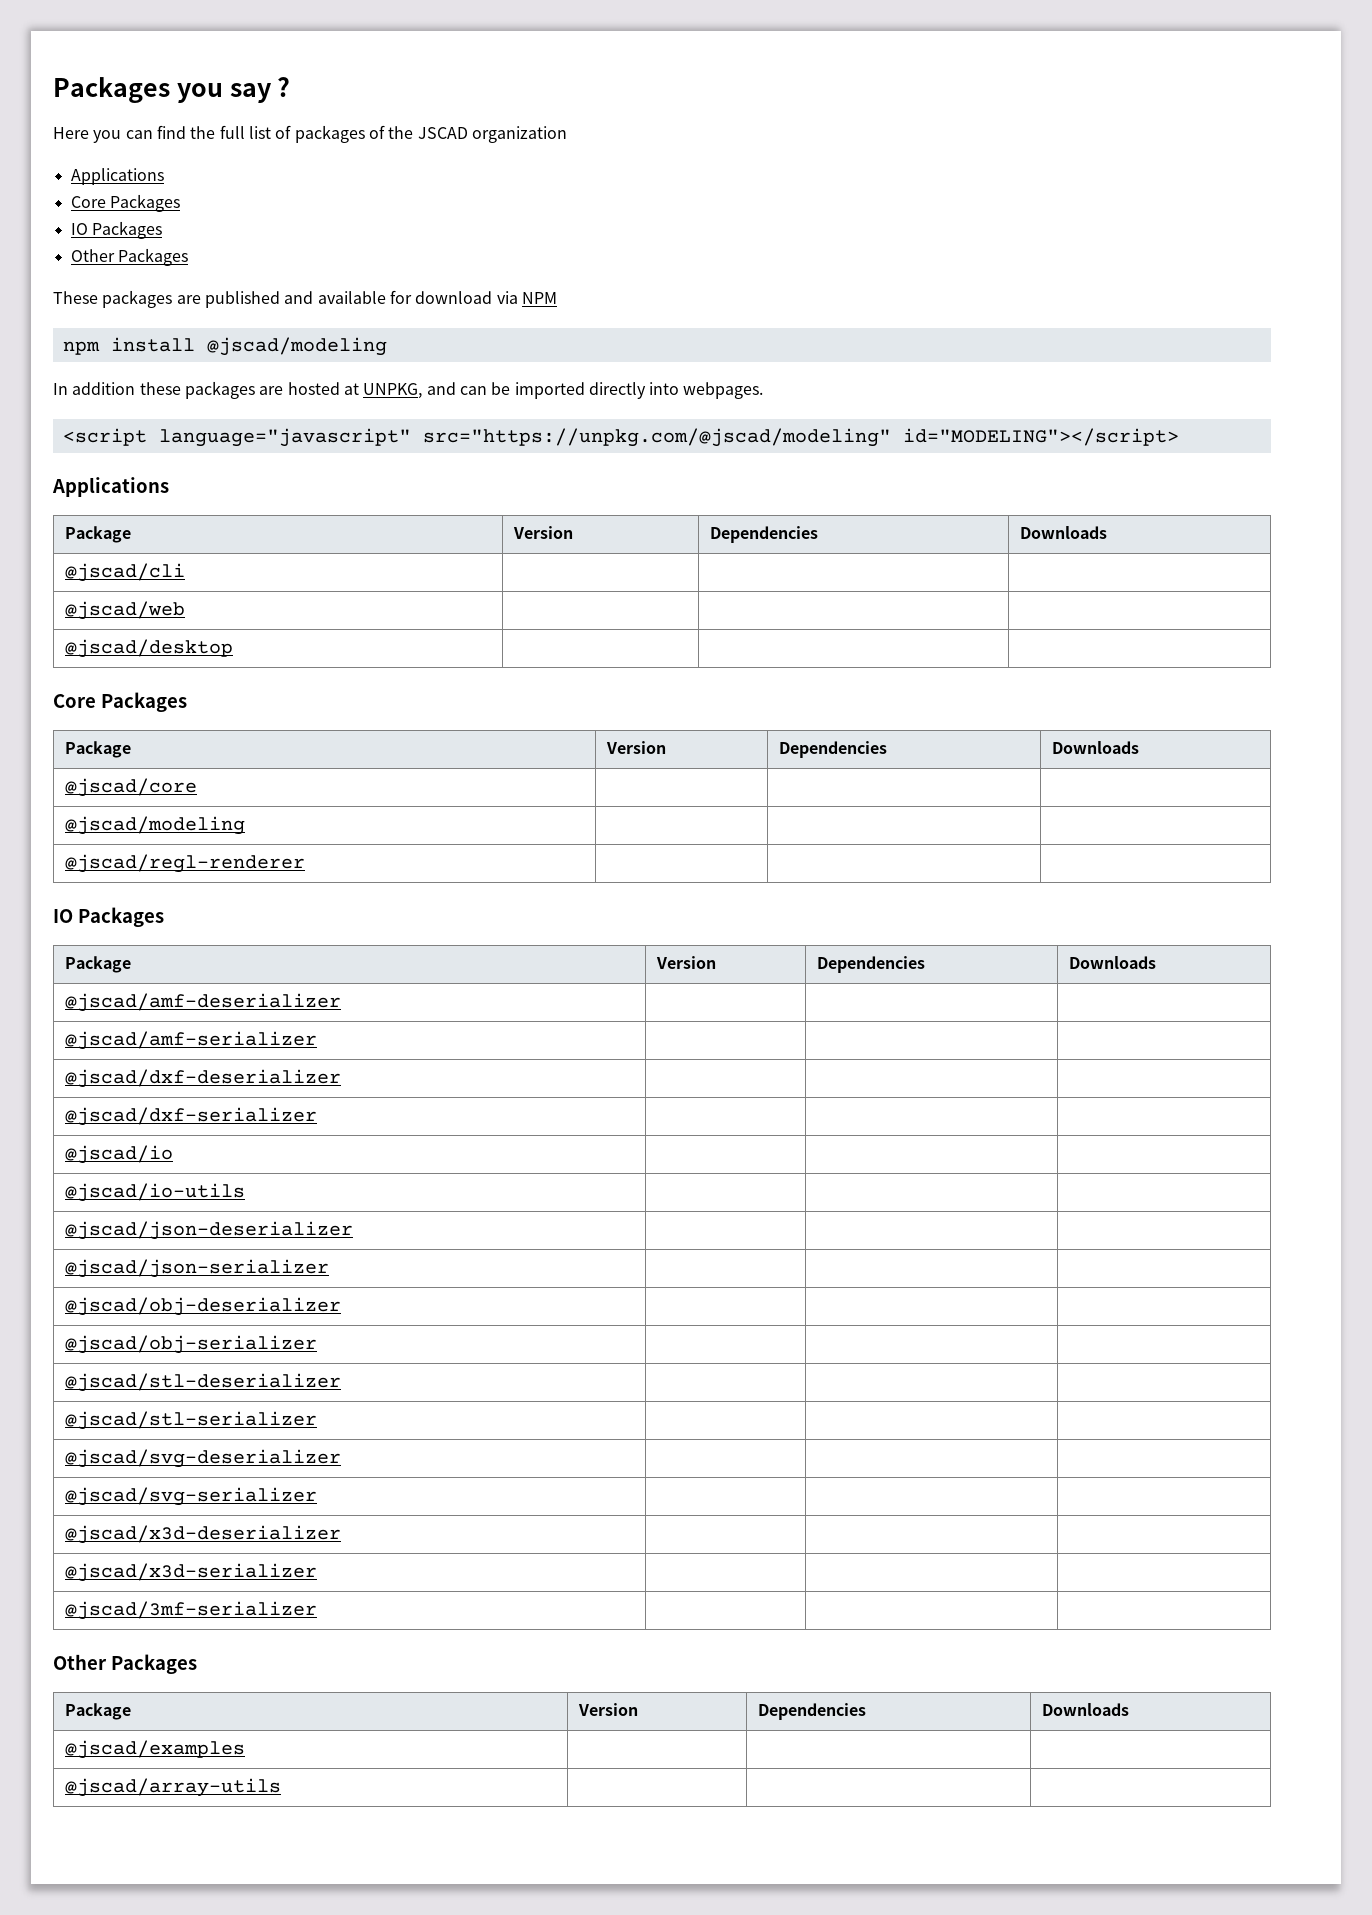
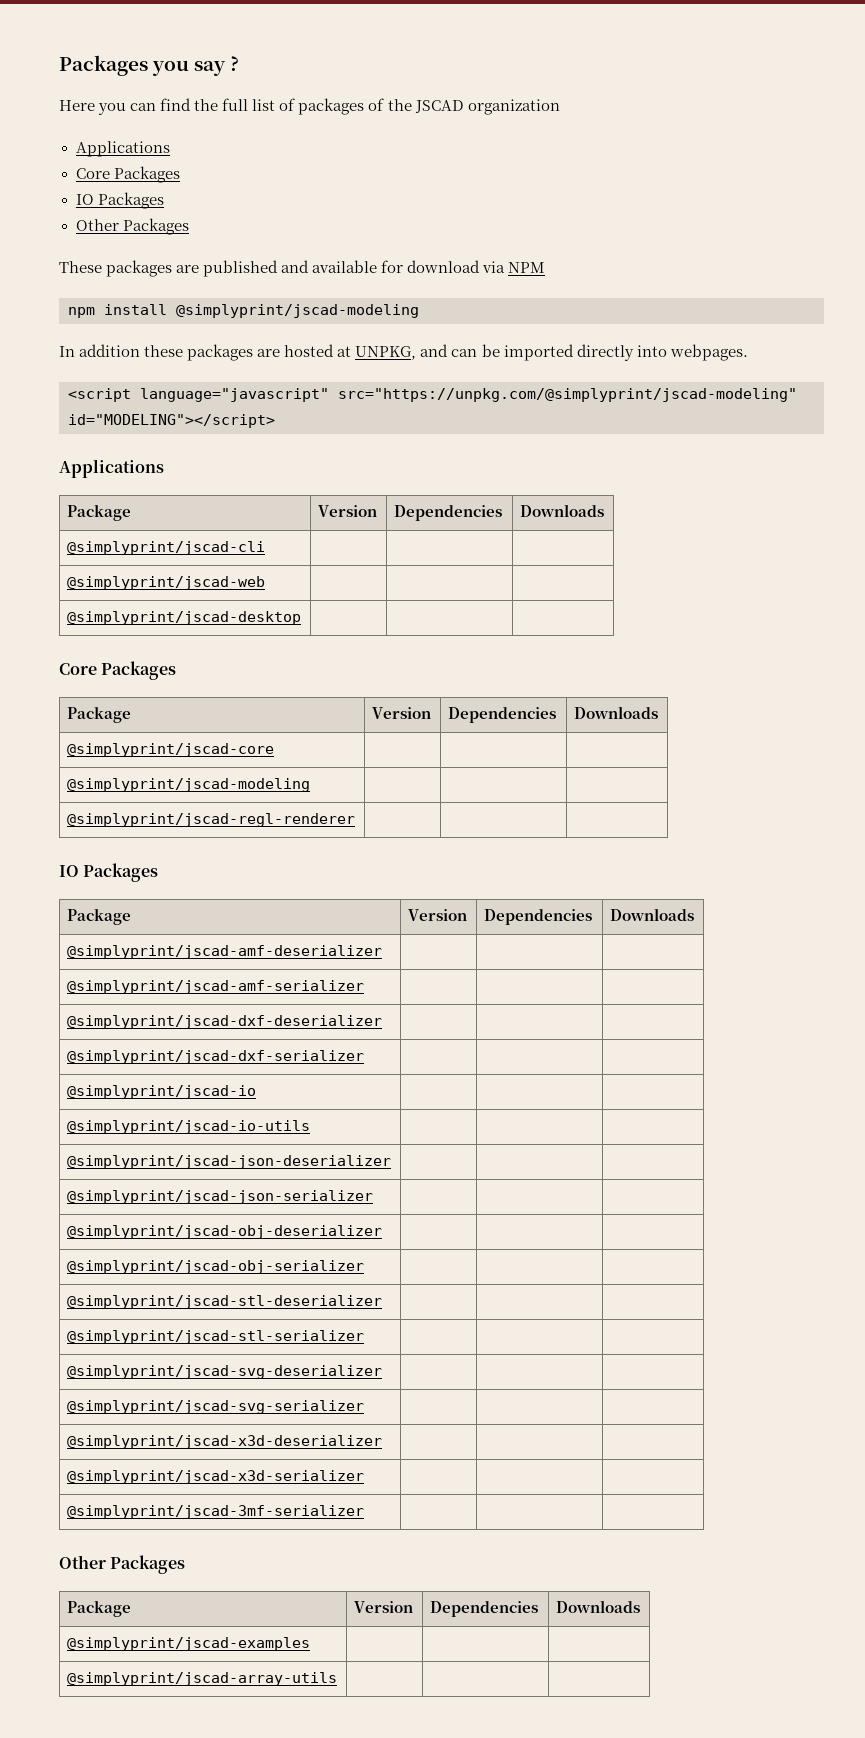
[206,337,387,356] @jscad/modeling -> [176,304,419,318] @simplyprint/jscad-modeling
[422,428,891,447] src="https://unpkg.com/@jscad/modeling" -> [338,388,797,402] src="https://unpkg.com/@simplyprint/jscad-modeling"
[65,563,186,582] [65,601,186,620] [65,639,234,658] @jscad/cli | | | // @jscad/web | | | // @jscad/desktop -> [67,541,266,555] [67,576,266,590] [67,611,302,625] @simplyprint/jscad-cli | | | // @simplyprint/jscad-web | | | // @simplyprint/jscad-desktop
[65,778,198,797] [65,816,246,835] [65,854,306,873] @jscad/core | | | // @jscad/modeling | | | // @jscad/regl-renderer -> [67,743,275,757] [67,778,311,792] [67,813,356,827] @simplyprint/jscad-core | | | // @simplyprint/jscad-modeling | | | // @simplyprint/jscad-regl-renderer
[65,993,342,1012] [65,1031,318,1050] [65,1069,342,1088] [65,1107,318,1126] [65,1145,174,1164] [65,1183,246,1202] [65,1221,354,1240] [65,1259,330,1278] [65,1297,342,1316] [65,1335,318,1354] [65,1373,342,1392] [65,1411,318,1430] [65,1449,342,1468] [65,1487,318,1506] [65,1525,342,1544] [65,1563,318,1582] [65,1601,318,1620] @jscad/amf-deserializer | | | // @jscad/amf-serializer | | | // @jscad/dxf-deserializer | | | // @jscad/dxf-serializer | | | // @jscad/io | | | // @jscad/io-utils | | | // @jscad/json-deserializer | | | // @jscad/json-serializer | | | // @jscad/obj-deserializer | | | // @jscad/obj-serializer | | | // @jscad/stl-deserializer | | | // @jscad/stl-serializer | | | // @jscad/svg-deserializer | | | // @jscad/svg-serializer | | | // @jscad/x3d-deserializer | | | // @jscad/x3d-serializer | | | // @jscad/3mf-serializer -> [67,945,383,959] [67,980,365,994] [67,1015,383,1029] [67,1050,365,1064] [67,1085,257,1099] [67,1120,311,1134] [67,1155,392,1169] [67,1190,374,1204] [67,1225,383,1239] [67,1260,365,1274] [67,1295,383,1309] [67,1330,365,1344] [67,1365,383,1379] [67,1400,365,1414] [67,1435,383,1449] [67,1470,365,1484] [67,1505,365,1519] @simplyprint/jscad-amf-deserializer | | | // @simplyprint/jscad-amf-serializer | | | // @simplyprint/jscad-dxf-deserializer | | | // @simplyprint/jscad-dxf-serializer | | | // @simplyprint/jscad-io | | | // @simplyprint/jscad-io-utils | | | // @simplyprint/jscad-json-deserializer | | | // @simplyprint/jscad-json-serializer | | | // @simplyprint/jscad-obj-deserializer | | | // @simplyprint/jscad-obj-serializer | | | // @simplyprint/jscad-stl-deserializer | | | // @simplyprint/jscad-stl-serializer | | | // @simplyprint/jscad-svg-deserializer | | | // @simplyprint/jscad-svg-serializer | | | // @simplyprint/jscad-x3d-deserializer | | | // @simplyprint/jscad-x3d-serializer | | | // @simplyprint/jscad-3mf-serializer
[65,1740,246,1759] [65,1778,282,1797] @jscad/examples | | | // @jscad/array-utils -> [67,1637,311,1651] [67,1672,338,1686] @simplyprint/jscad-examples | | | // @simplyprint/jscad-array-utils

